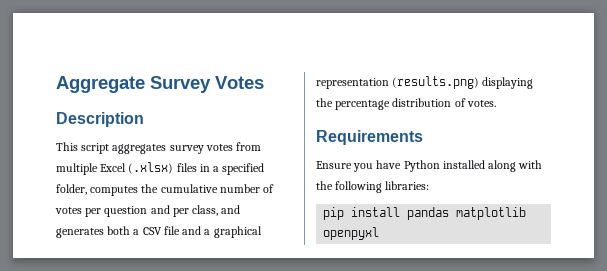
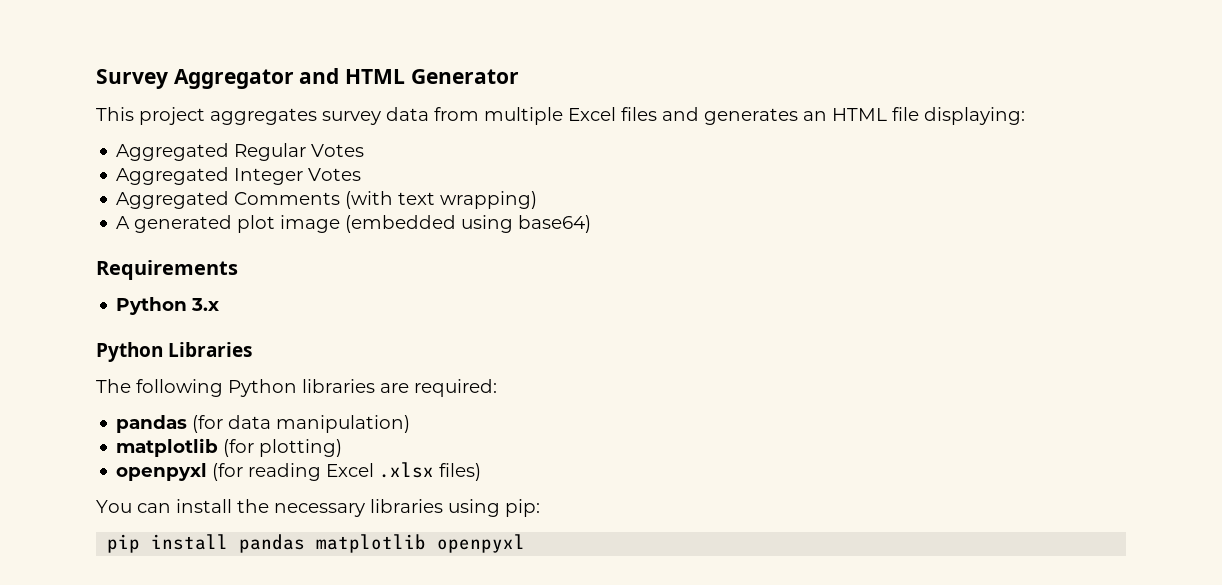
[56,76,264,93] [56,112,144,127] Aggregate Survey Votes // Description -> [96,68,519,89] Survey Aggregator and HTML Generator
[81,143,110,154] script -> [139,107,205,125] project
[205,144,233,151] votes -> [386,107,429,121] data
[128,162,265,175] [56,184,275,196] [55,205,241,217] [56,226,262,238] [316,76,534,89] [316,98,496,110] [316,130,423,145] [316,160,543,172] [316,181,430,193] (.xlsx) files in a specified folder, computes the cumulative number of votes per question and per class, and generates both a CSV file and a graphical representation (results.png) displaying the percentage distribution of votes. // Requirements // Ensure you have Python installed along with the following libraries: -> [621,107,1025,125] [116,143,365,161] [116,167,362,185] [116,191,538,209] [116,215,592,233] [96,260,238,280] [116,297,220,315] [96,342,253,362] [96,379,497,397] [116,415,411,433] [116,438,343,457] [116,462,482,481] [96,499,540,517] files and generates an HTML file displaying: // Aggregated Regular Votes // Aggregated Integer Votes // Aggregated Comments (with text wrapping) // A generated plot image (embedded using base64) // Requirements // Python 3.x // Python Libraries // The following Python libraries are required: // pandas (for data manipulation) // matplotlib (for plotting) // openpyxl (for reading Excel .xlsx files) // You can install the necessary libraries using pip:

